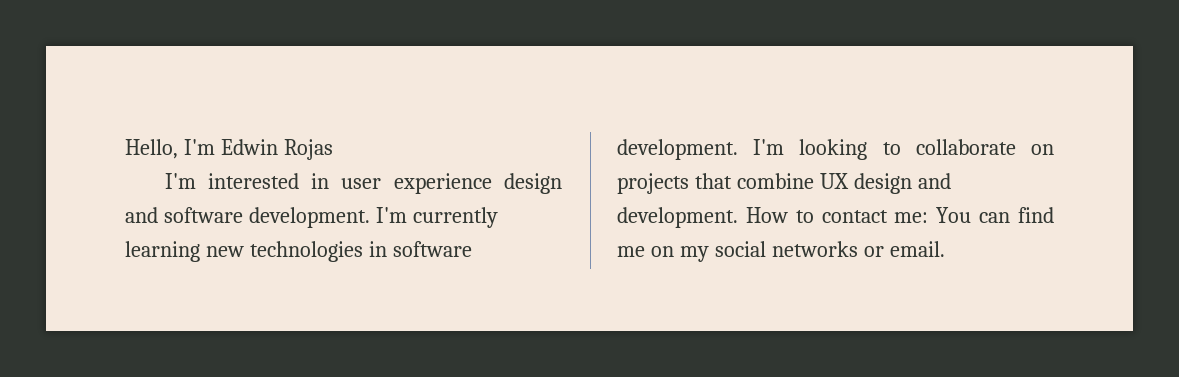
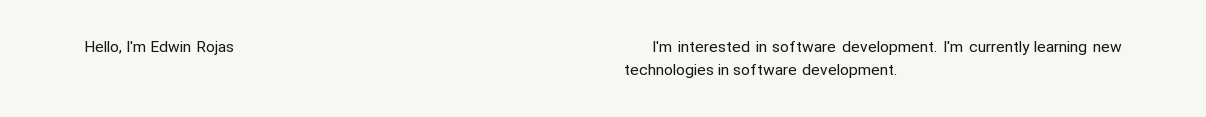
[341,173,562,194] [125,207,158,223] user experience design and -> (767, 46) none
[753,139,1054,160] [617,173,951,194] [617,207,1054,228] [617,241,945,262] I'm looking to collaborate on projects that combine UX design and development. How to contact me: You can find me on my social networks or email. -> (897, 71) none

